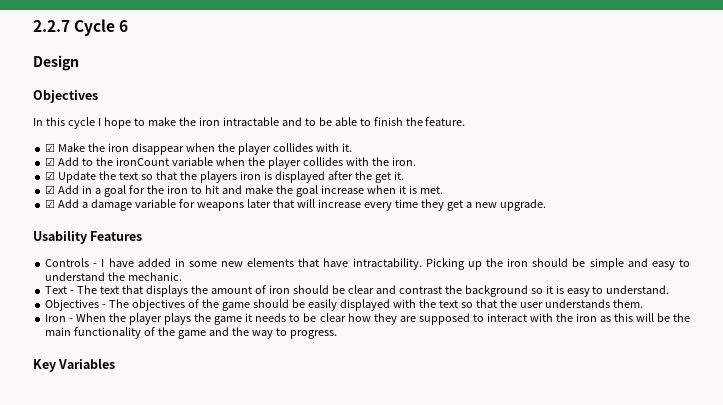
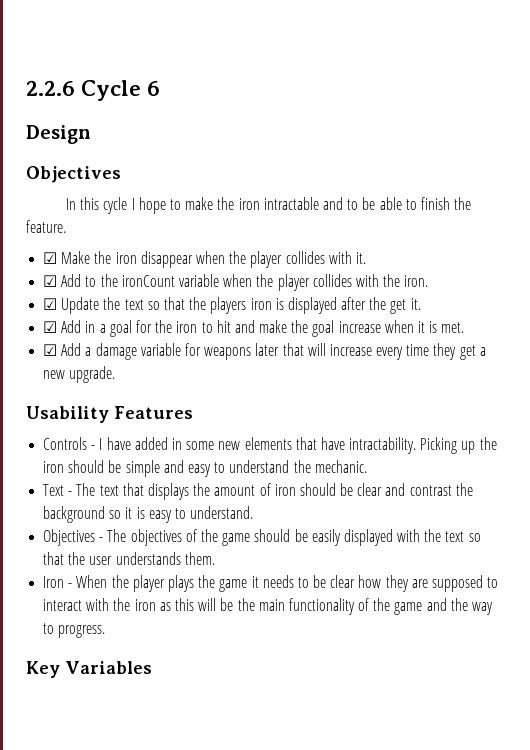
[33,20,70,32] 2.2.7 -> [26,80,75,96] 2.2.6

